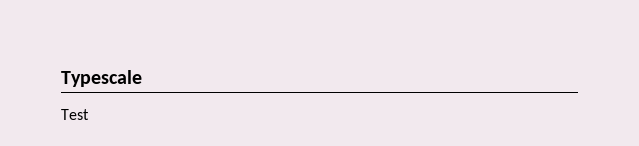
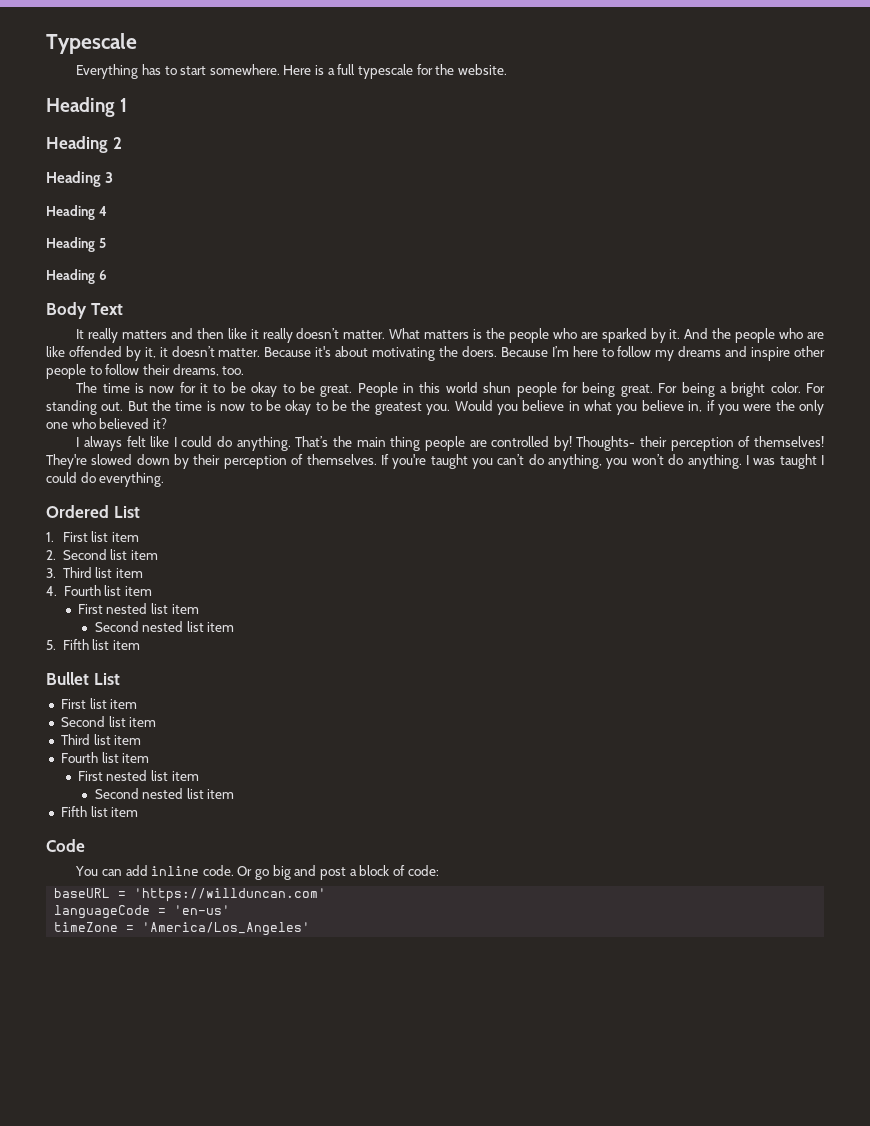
[61,109,89,120] Test -> [76,64,507,79] [46,97,128,117] [46,136,122,153] [46,171,114,187] [46,205,107,220] [46,237,106,252] [46,269,107,284] [46,302,123,319] [76,328,825,343] [46,346,825,361] [46,364,245,379] [76,382,825,397] [46,400,824,415] [46,418,167,429] [76,436,825,451] [46,454,825,469] [46,472,165,487] [46,505,140,518] [46,531,140,542] [46,549,159,560] [46,567,144,578] [46,585,153,596] [77,603,199,614] [94,621,235,632] [46,639,141,650] [46,672,120,685] [60,698,138,709] [60,716,157,727] [60,734,142,745] [60,752,150,763] [77,770,199,781] [94,788,235,799] [60,806,139,817] [46,839,85,852] [75,865,439,880] [54,888,327,902] [54,905,231,919] [54,922,311,936] Everything has to start somewhere. Here is a full typescale for the website. // Heading 1 // Heading 2 // Heading 3 // Heading 4 // Heading 5 // Heading 6 // Body Text // It really matters and then like it really doesn’t matter. What matters is the people who are sparked by it. And the people who are like offended by it, it doesn’t matter. Because it's about motivating the doers. Because I’m here to follow my dreams and inspire other people to follow their dreams, too. // The time is now for it to be okay to be great. People in this world shun people for being great. For being a bright color. For standing out. But the time is now to be okay to be the greatest you. Would you believe in what you believe in, if you were the only one who believed it? // I always felt like I could do anything. That’s the main thing people are controlled by! Thoughts- their perception of themselves! They're slowed down by their perception of themselves. If you're taught you can’t do anything, you won’t do anything. I was taught I could do everything. // Ordered List // 1. First list item // 2. Second list item // 3. Third list item // 4. Fourth list item // First nested list item // Second nested list item // 5. Fifth list item // Bullet List // First list item // Second list item // Third list item // Fourth list item // First nested list item // Second nested list item // Fifth list item // Code // You can add inline code. Or go big and post a block of code: // baseURL = 'https://willduncan.com' // languageCode = 'en-us' // timeZone = 'America/Los_Angeles'

